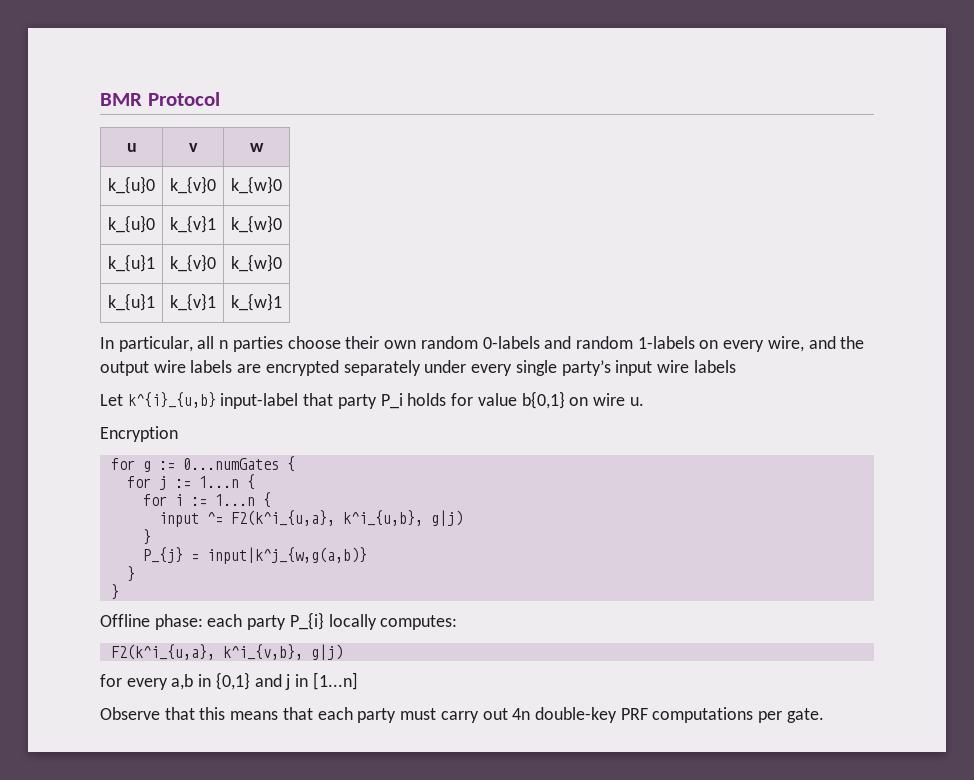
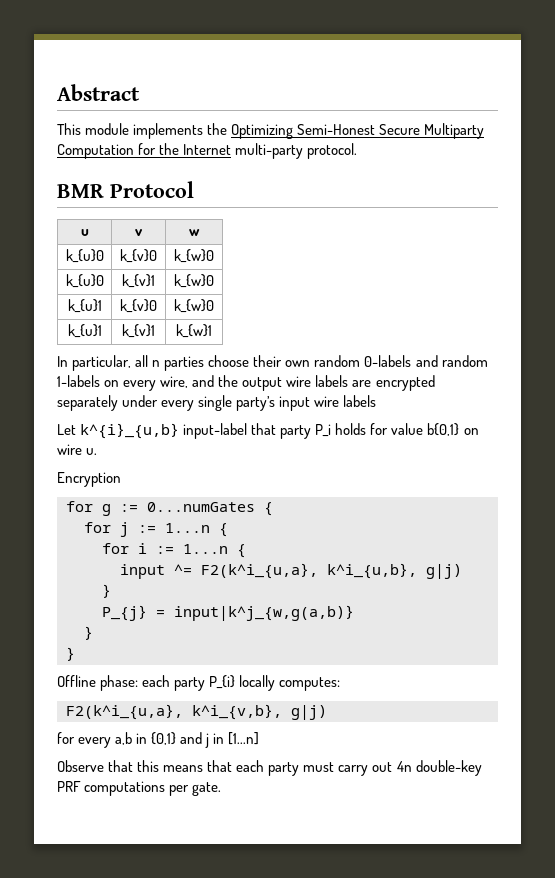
(100, 99) none -> [57,84,140,101] [57,123,485,139] [57,143,358,159] Abstract // This module implements the Optimizing Semi-Honest Secure Multiparty Computation for the Internet multi-party protocol. //

